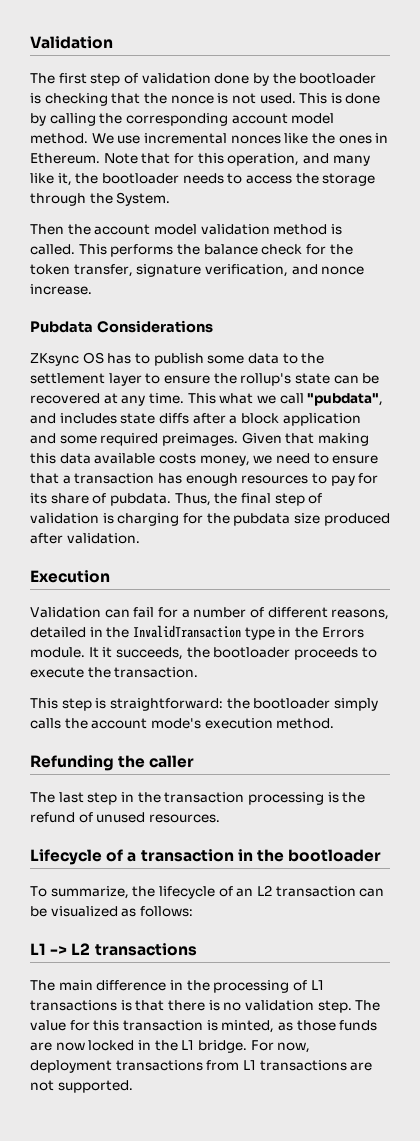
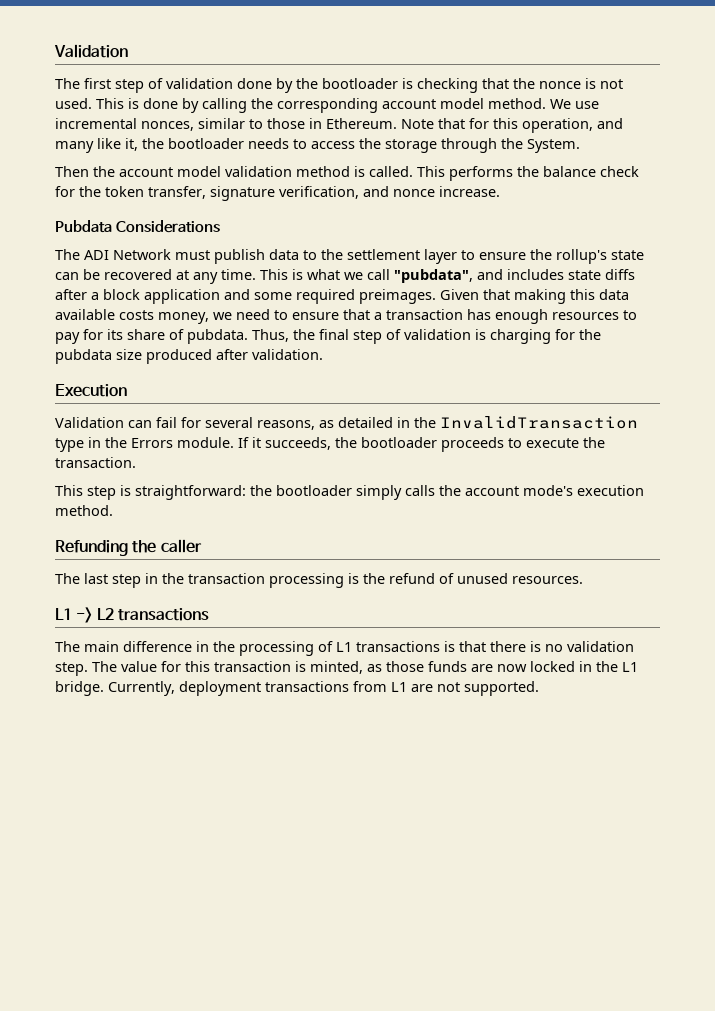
[230,133,372,144] nonces like the ones -> [141,118,305,131] nonces, similar to those
[30,352,245,366] ZKsync OS has to publish some -> [55,249,265,264] The ADI Network must publish
(216, 398) none -> [292,269,303,280] is
[181,607,390,620] a number of different reasons, -> [205,417,334,430] several reasons, as
[88,647,99,658] It -> [238,437,249,448] If
[30,849,382,865] [30,885,385,899] [30,906,193,917] // Lifecycle of a transaction in the bootloader // To summarize, the lifecycle of an L2 transaction can be visualized as follows: -> (583, 580) none
[250,1040,311,1053] For now, -> [108,681,175,696] Currently,
[259,1060,347,1071] transactions -> (407, 687) none

